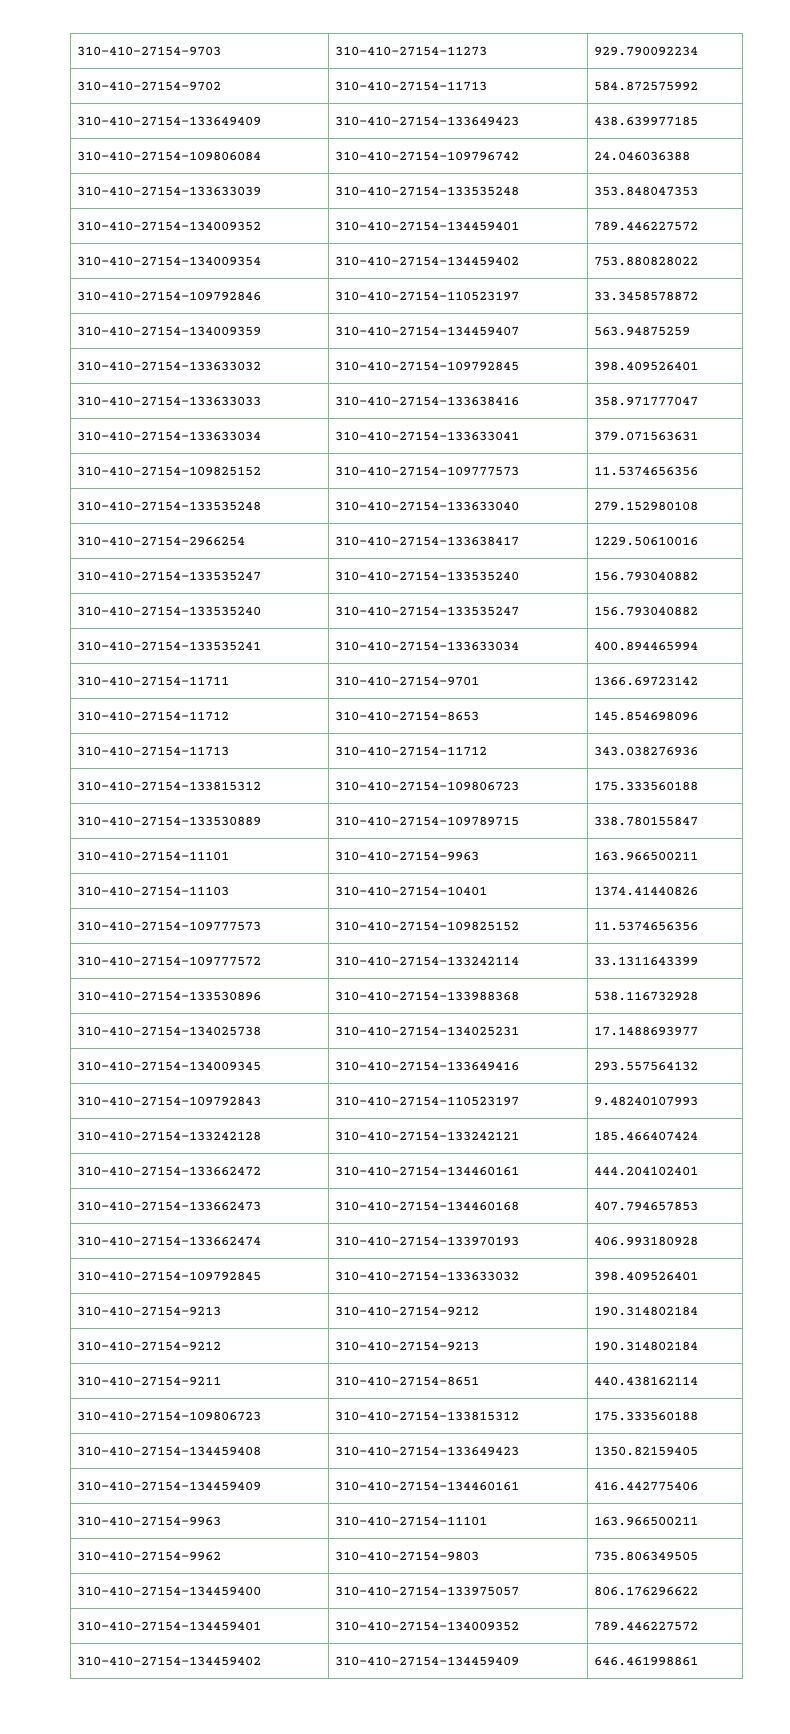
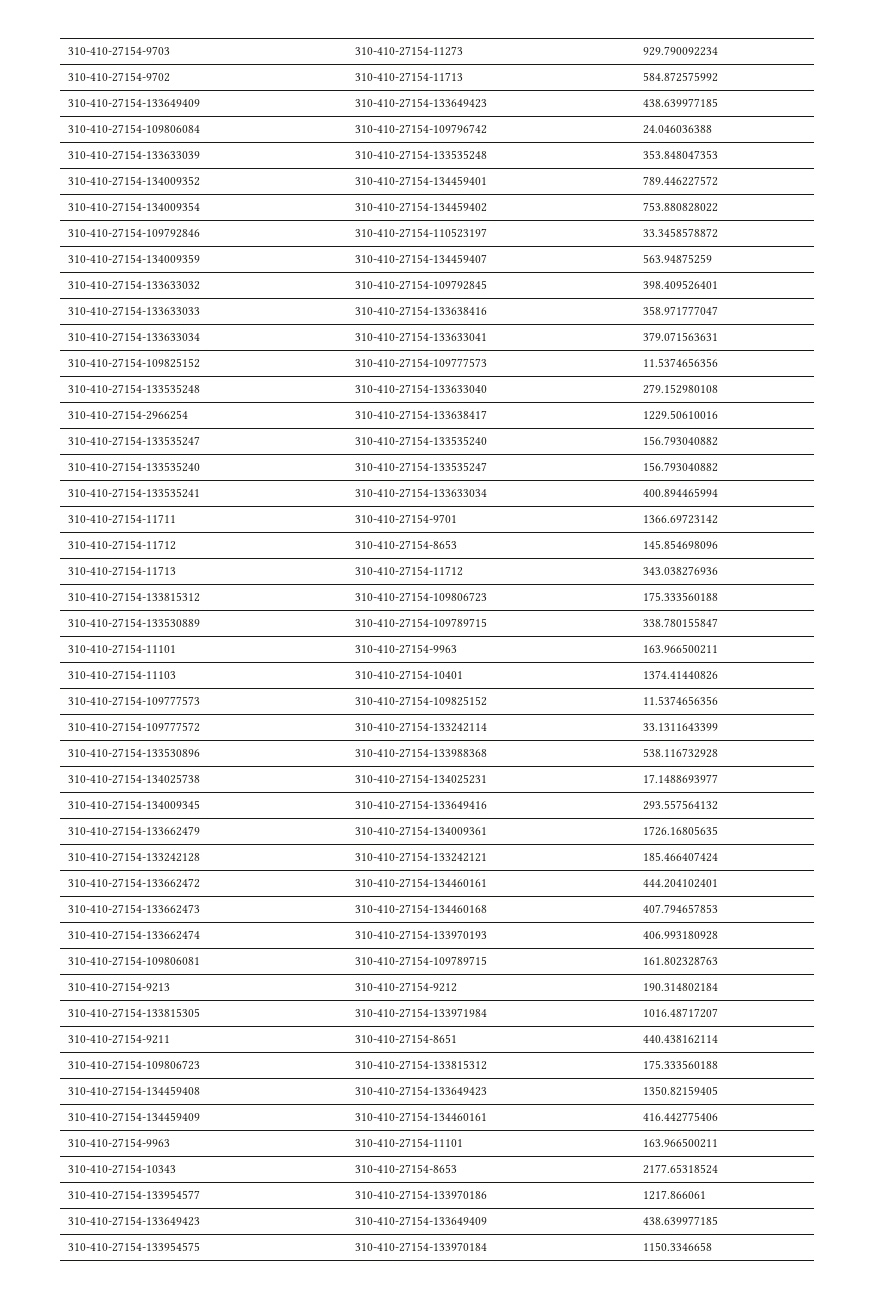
[77,1096,262,1106] [335,1096,520,1106] [594,1096,699,1106] 310-410-27154-109792843 | 310-410-27154-110523197 | 9.48240107993 -> [67,826,200,836] [354,826,487,836] [642,826,718,836] 310-410-27154-133662479 | 310-410-27154-134009361 | 1726.16805635
[77,1271,262,1281] [335,1271,520,1281] [594,1271,699,1281] 310-410-27154-109792845 | 310-410-27154-133633032 | 398.409526401 -> [67,956,200,966] [354,956,487,966] [642,956,718,966] 310-410-27154-109806081 | 310-410-27154-109789715 | 161.802328763
[77,1341,222,1351] [335,1341,480,1351] [594,1341,699,1351] 310-410-27154-9212 | 310-410-27154-9213 | 190.314802184 -> [67,1008,200,1018] [354,1008,487,1018] [642,1008,718,1018] 310-410-27154-133815305 | 310-410-27154-133971984 | 1016.48717207
[77,1551,222,1561] [335,1551,480,1561] [594,1551,699,1561] [77,1586,262,1596] [335,1586,520,1596] [594,1586,699,1596] [77,1621,262,1631] [335,1621,520,1631] [594,1621,699,1631] [77,1656,262,1666] [335,1656,520,1666] [594,1656,699,1666] 310-410-27154-9962 | 310-410-27154-9803 | 735.806349505 // 310-410-27154-134459400 | 310-410-27154-133975057 | 806.176296622 // 310-410-27154-134459401 | 310-410-27154-134009352 | 789.446227572 // 310-410-27154-134459402 | 310-410-27154-134459409 | 646.461998861 -> [67,1164,176,1174] [354,1164,457,1174] [642,1164,718,1174] [67,1190,200,1200] [354,1190,487,1200] [642,1190,706,1200] [67,1216,200,1226] [354,1216,487,1226] [642,1216,718,1225] [67,1242,200,1252] [354,1242,487,1252] [642,1242,712,1251] 310-410-27154-10343 | 310-410-27154-8653 | 2177.65318524 // 310-410-27154-133954577 | 310-410-27154-133970186 | 1217.866061 // 310-410-27154-133649423 | 310-410-27154-133649409 | 438.639977185 // 310-410-27154-133954575 | 310-410-27154-133970184 | 1150.3346658

